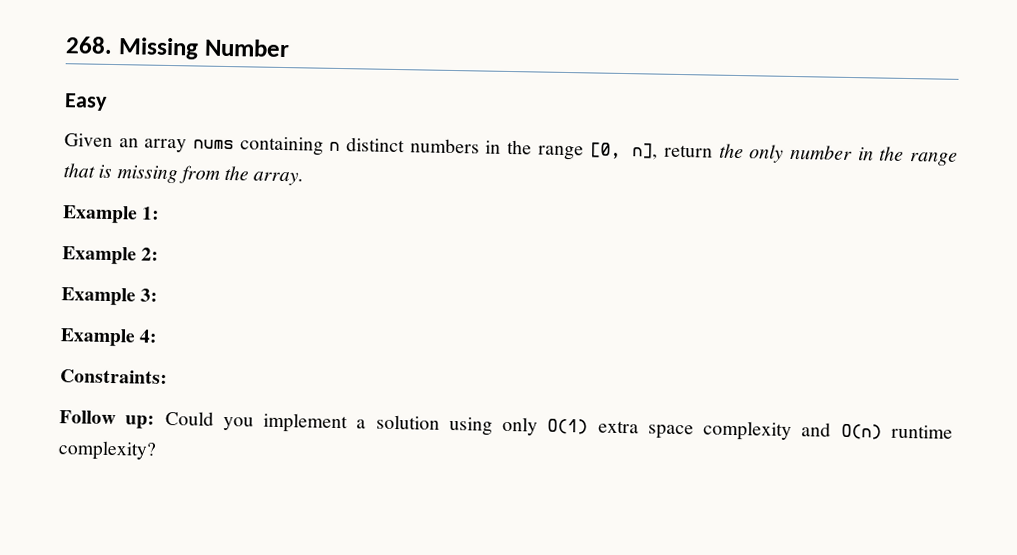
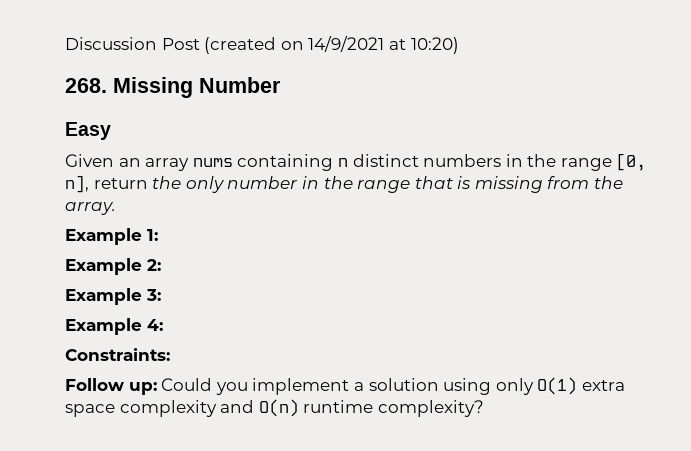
(65, 45) none -> [65,36,459,54] Discussion Post (created on 14/9/2021 at 10:20) //

